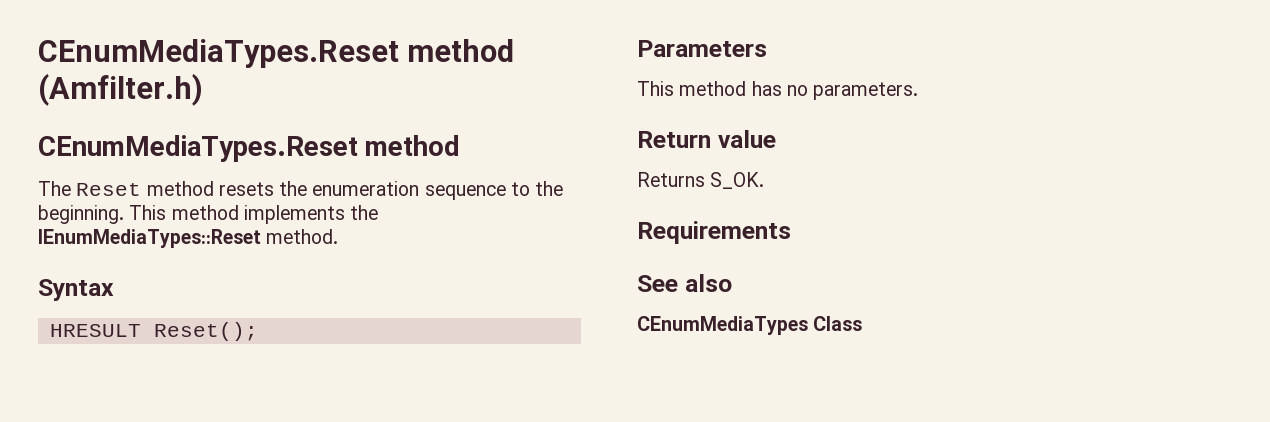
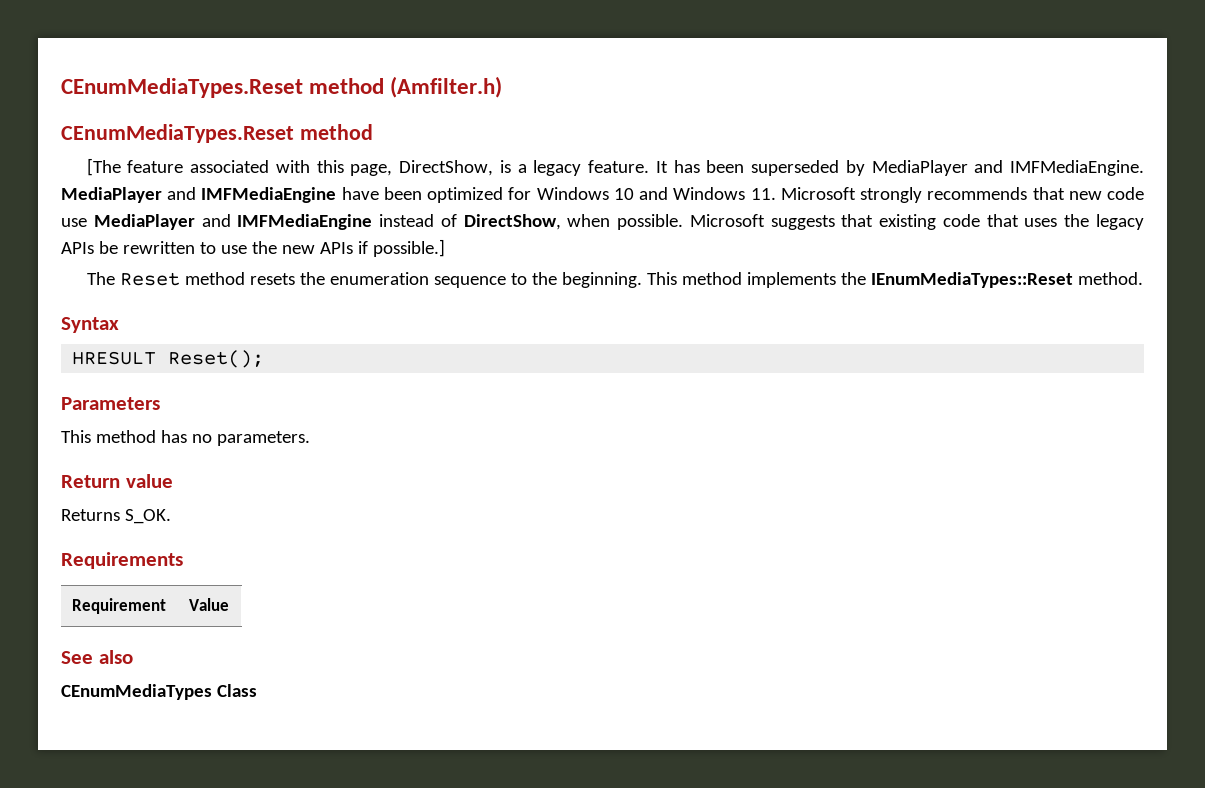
(461, 145) none -> [86,158,1144,176] [61,187,1145,203] [61,214,1144,230] [61,239,445,257] // [The feature associated with this page, DirectShow, is a legacy feature. It has been superseded by MediaPlayer and IMFMediaEngine. MediaPlayer and IMFMediaEngine have been optimized for Windows 10 and Windows 11. Microsoft strongly recommends that new code use MediaPlayer and IMFMediaEngine instead of DirectShow, when possible. Microsoft suggests that existing code that uses the legacy APIs be rewritten to use the new APIs if possible.]
(791, 232) none -> [72,598,167,614] [189,598,230,611] // Requirement | Value

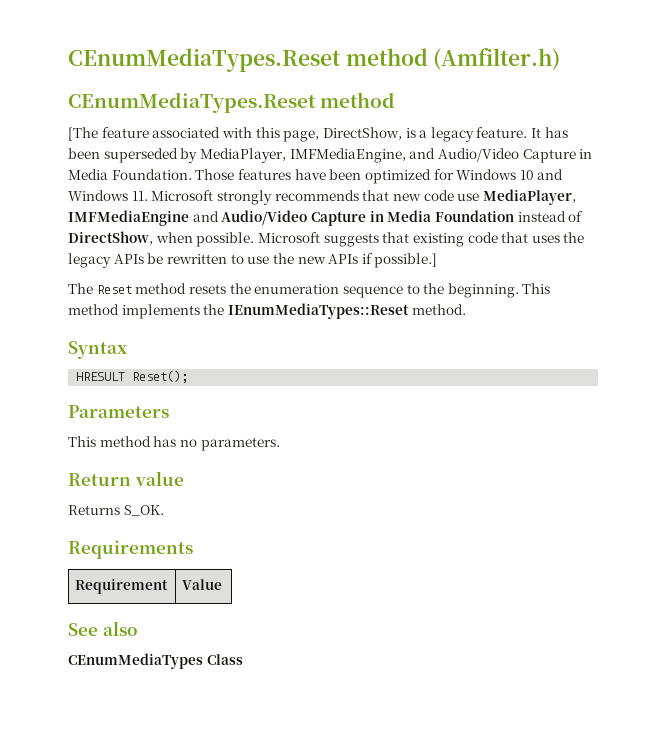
[871,160,1144,176] [61,187,337,203] MediaPlayer and IMFMediaEngine. MediaPlayer and IMFMediaEngine -> [199,148,593,163] [68,169,291,180] MediaPlayer, IMFMediaEngine, and Audio/Video Capture in Media Foundation. Those features
[93,214,373,230] MediaPlayer and IMFMediaEngine -> [482,189,576,205] [68,210,514,226] MediaPlayer, IMFMediaEngine and Audio/Video Capture in Media Foundation

